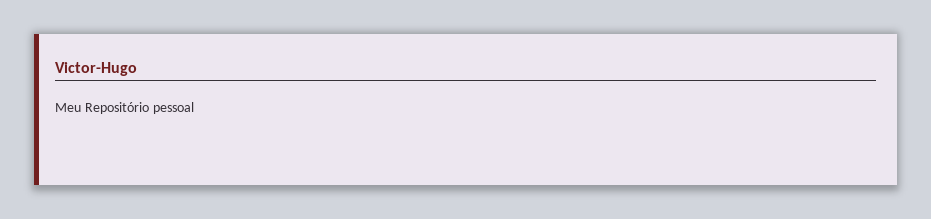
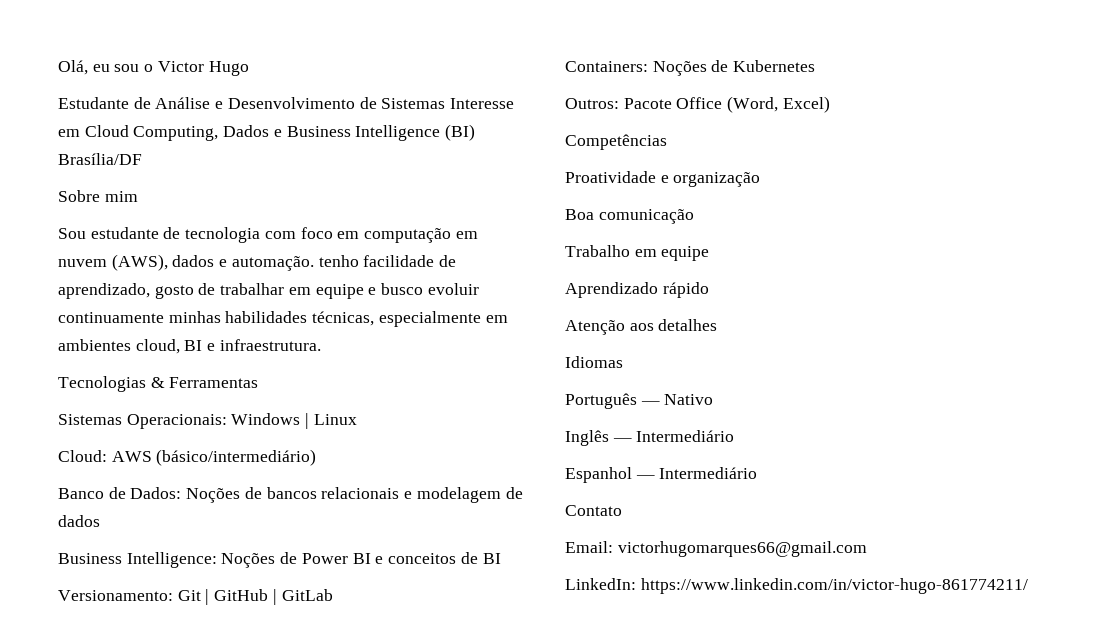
[55,62,137,76] [55,102,194,114] Victor-Hugo // Meu Repositório pessoal -> [58,60,249,76] [58,97,515,109] [58,124,476,141] [58,153,142,165] [58,190,138,202] [58,227,478,243] [58,254,457,271] [58,283,479,299] [58,311,508,327] [58,339,321,354] [58,376,259,392] [58,413,357,429] [58,449,317,466] [58,487,523,503] [58,515,100,527] [58,552,501,568] [58,589,333,605] [565,60,816,76] [565,96,830,113] [565,134,667,150] [565,171,761,187] [565,209,694,224] [565,245,710,261] [565,282,709,298] [565,319,718,335] [565,356,623,368] [565,393,714,409] [565,430,735,446] [565,467,758,483] [565,505,622,516] [565,541,867,557] [565,578,1028,594] Olá, eu sou o Victor Hugo // Estudante de Análise e Desenvolvimento de Sistemas Interesse em Cloud Computing, Dados e Business Intelligence (BI) Brasília/DF // Sobre mim // Sou estudante de tecnologia com foco em computação em nuvem (AWS), dados e automação. tenho facilidade de aprendizado, gosto de trabalhar em equipe e busco evoluir continuamente minhas habilidades técnicas, especialmente em ambientes cloud, BI e infraestrutura. // Tecnologias & Ferramentas // Sistemas Operacionais: Windows | Linux // Cloud: AWS (básico/intermediário) // Banco de Dados: Noções de bancos relacionais e modelagem de dados // Business Intelligence: Noções de Power BI e conceitos de BI // Versionamento: Git | GitHub | GitLab // Containers: Noções de Kubernetes // Outros: Pacote Office (Word, Excel) // Competências // Proatividade e organização // Boa comunicação // Trabalho em equipe // Aprendizado rápido // Atenção aos detalhes // Idiomas // Português — Nativo // Inglês — Intermediário // Espanhol — Intermediário // Contato // Email: victorhugomarques66@gmail.com // LinkedIn: https://www.linkedin.com/in/victor-hugo-861774211/

